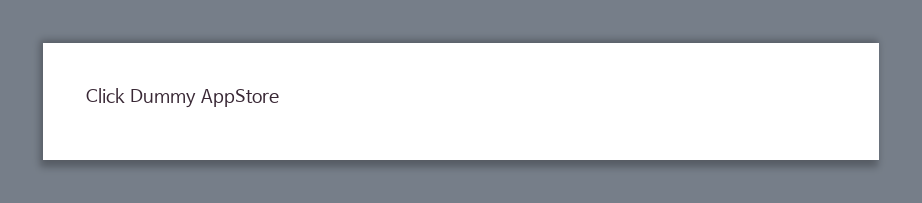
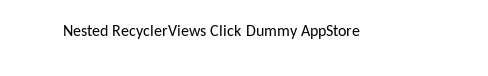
(86, 95) none -> [63,25,207,39] Nested RecyclerViews

